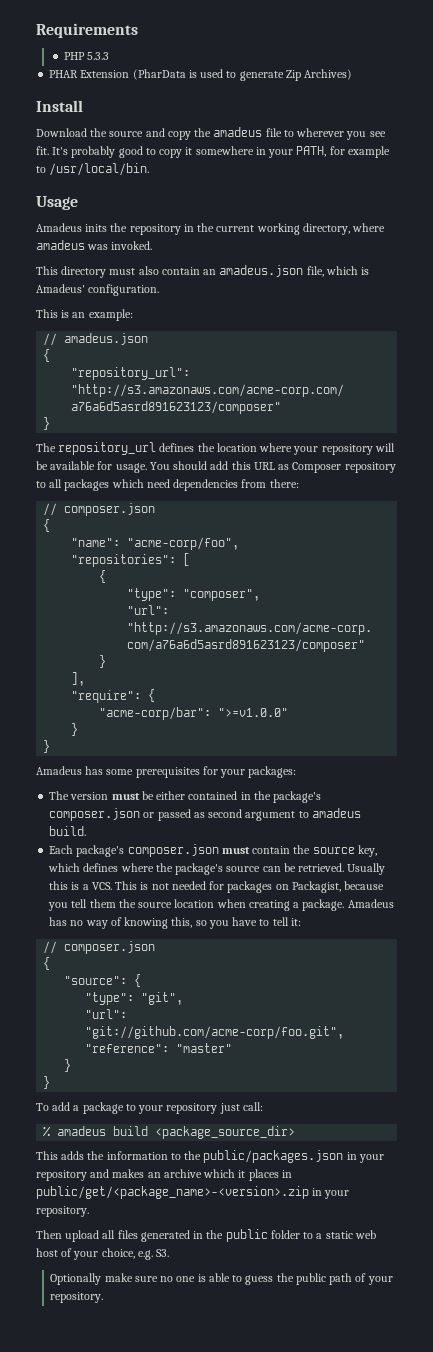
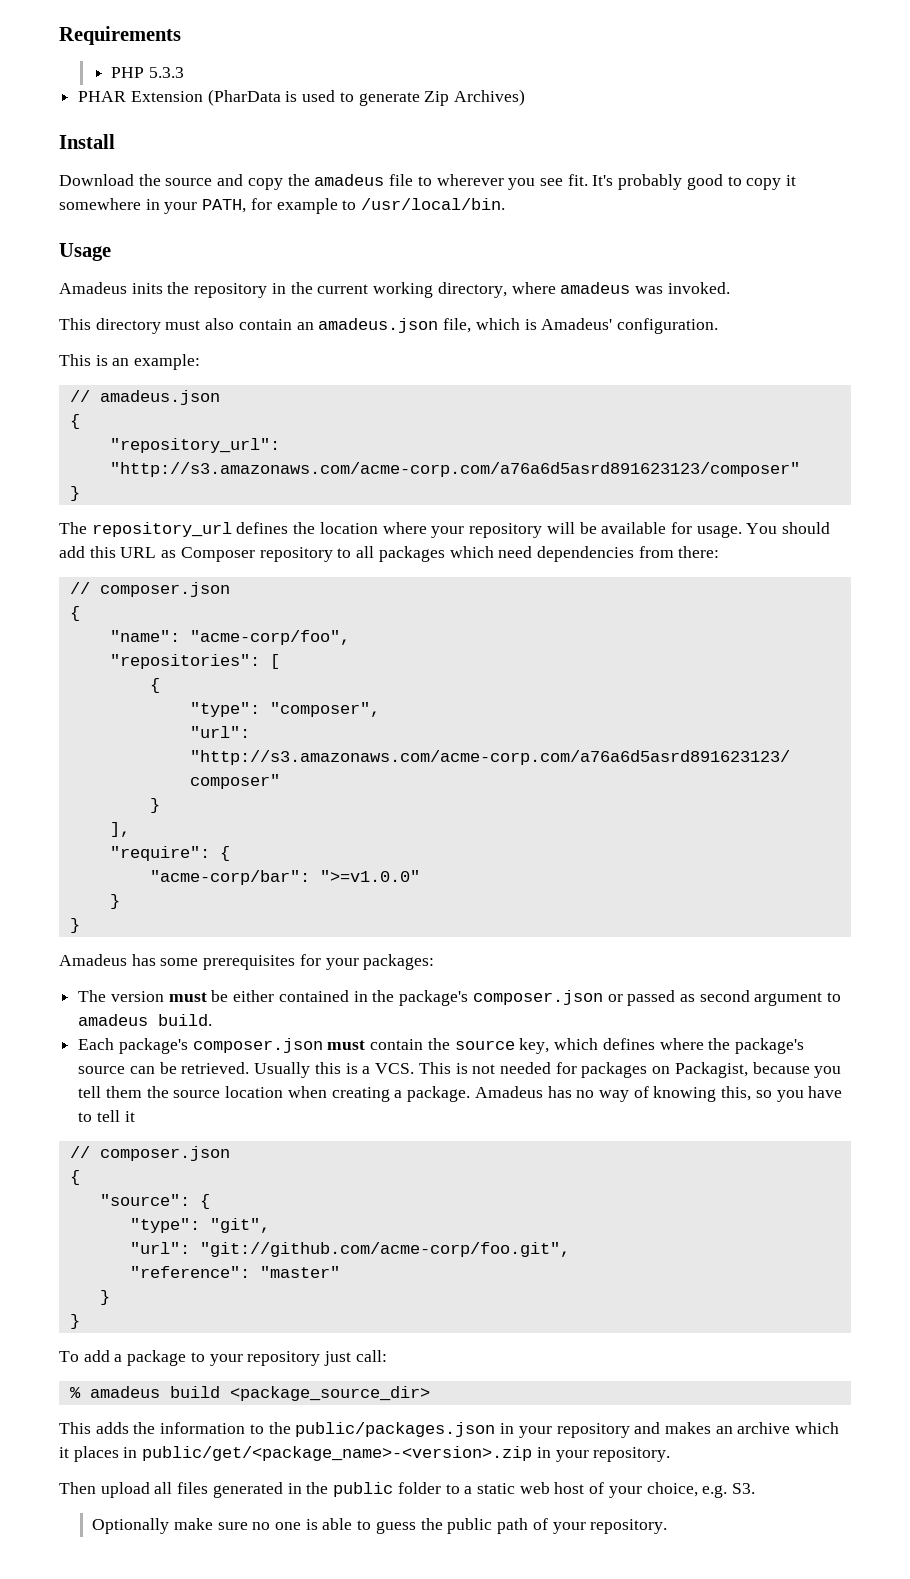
[290,918,301,926] it: -> [124,1111,135,1122] it

